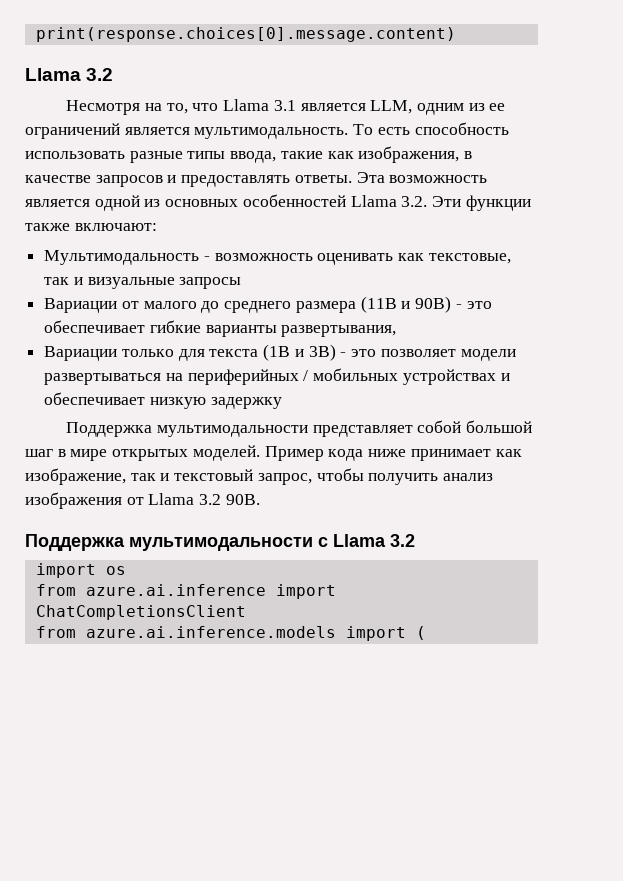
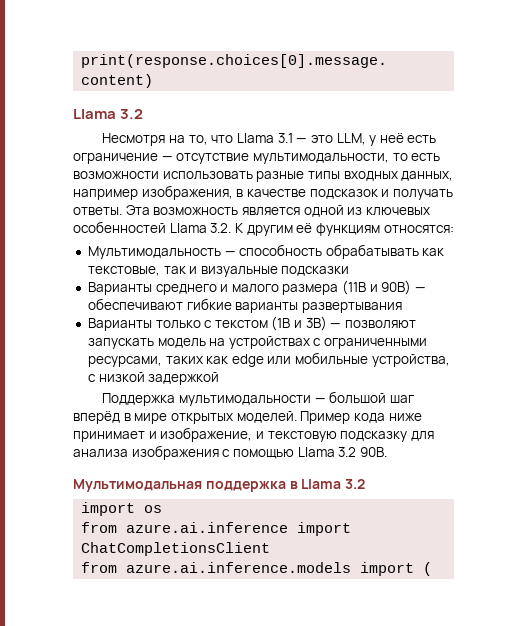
[300,100,506,115] [25,122,509,139] [25,146,473,163] [25,175,291,187] является LLM, одним из ее ограничений является мультимодальность. То есть способность использовать разные типы ввода, такие как изображения, в качестве запросов и предоставлять -> [296,133,437,146] [73,153,441,164] [73,171,454,182] [73,185,453,200] — это LLM, у неё есть ограничение — отсутствие мультимодальности, то есть возможности использовать разные типы входных данных, например изображения, в качестве подсказок и получать
[165,199,239,207] основных -> [365,207,430,216] ключевых
[432,195,531,211] [25,223,157,231] [44,250,394,265] Эти функции также включают: // Мультимодальность - возможность оценивать -> [234,223,454,236] [87,244,419,259] К другим её функциям относятся: // Мультимодальность — способность обрабатывать
[179,277,242,289] [44,296,492,313] [44,320,397,337] [44,344,516,361] [44,368,510,385] [44,392,282,409] [66,420,462,437] запросы // Вариации от малого до среднего размера (11B и 90B) - это обеспечивает гибкие варианты развертывания, // Вариации только для текста (1B и 3B) - это позволяет модели развертываться на периферийных / мобильных устройствах и обеспечивает низкую задержку // Поддержка мультимодальности представляет собой -> [281,266,350,276] [87,280,427,295] [87,298,402,313] [87,316,417,331] [87,336,428,349] [87,352,450,367] [87,372,220,385] [102,393,326,406] подсказки // Варианты среднего и малого размера (11B и 90B) — обеспечивают гибкие варианты развертывания // Варианты только с текстом (1B и 3B) — позволяют запускать модель на устройствах с ограниченными ресурсами, таких как edge или мобильные устройства, с низкой задержкой // Поддержка мультимодальности —
(53, 453) none -> [73,411,120,424] вперёд
[495,449,522,457] [25,468,494,485] [25,492,144,509] как изображение, так и текстовый запрос, чтобы получить анализ изображения от -> [148,427,434,442] [73,445,294,460] и изображение, и текстовую подсказку для анализа изображения с помощью
[25,534,328,551] Поддержка мультимодальности с -> [73,479,298,492] Мультимодальная поддержка в

